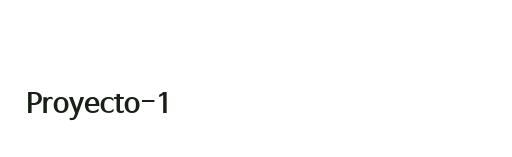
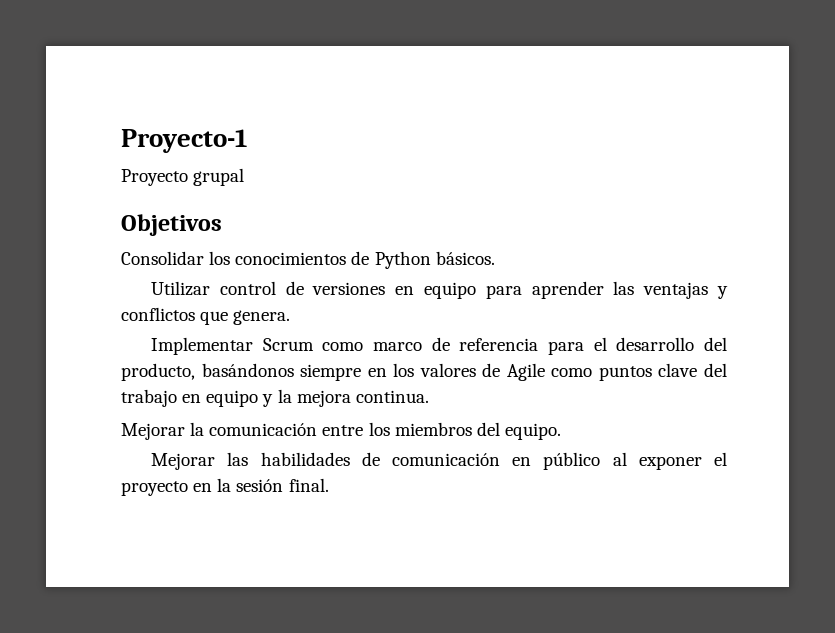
(172, 106) none -> [121,168,245,186] [121,214,222,236] [121,251,495,269] [151,281,728,299] [121,307,291,325] [151,337,727,355] [121,363,727,381] [121,389,429,407] [121,422,561,440] [151,452,728,470] [121,478,329,496] // Proyecto grupal // Objetivos // Consolidar los conocimientos de Python básicos. // Utilizar control de versiones en equipo para aprender las ventajas y conflictos que genera. // Implementar Scrum como marco de referencia para el desarrollo del producto, basándonos siempre en los valores de Agile como puntos clave del trabajo en equipo y la mejora continua. // Mejorar la comunicación entre los miembros del equipo. // Mejorar las habilidades de comunicación en público al exponer el proyecto en la sesión final.

